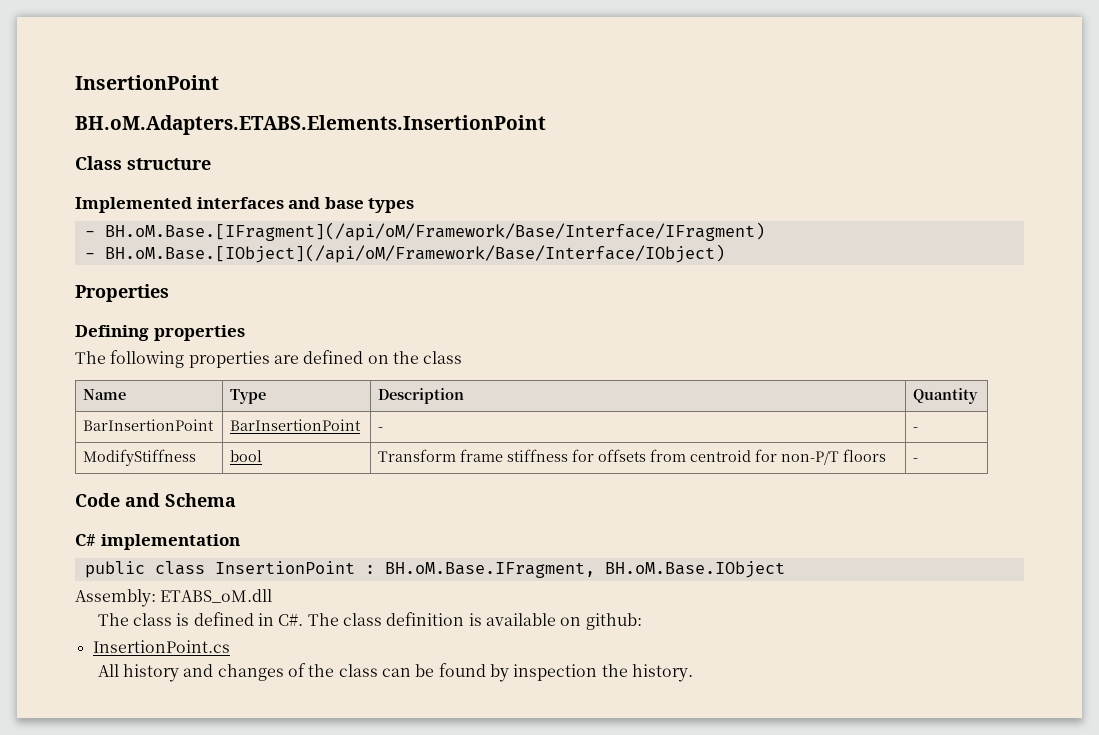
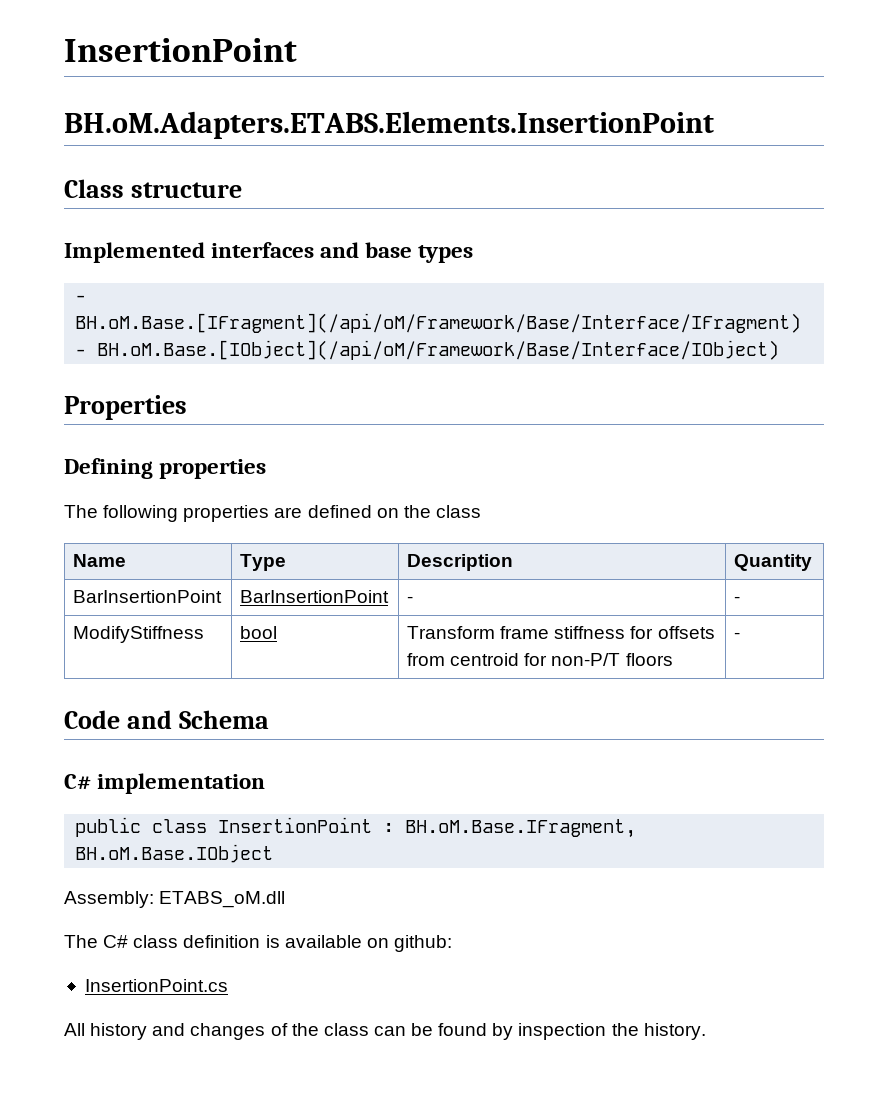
[133,612,339,626] class is defined in C#. The -> [103,935,129,948] C#

